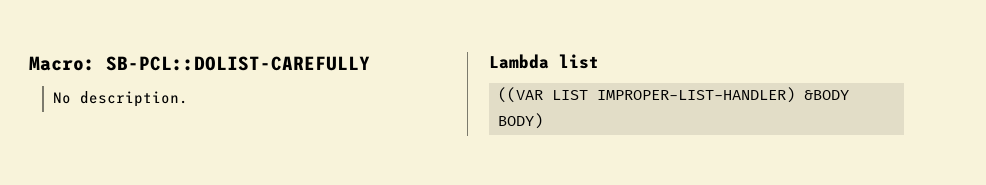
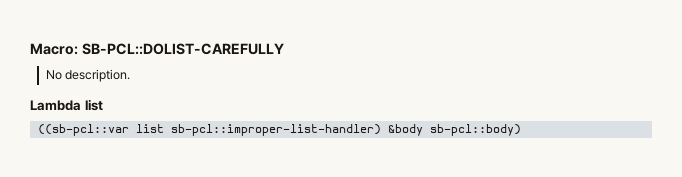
[498,87,849,103] [498,113,543,129] ((VAR LIST IMPROPER-LIST-HANDLER) &BODY BODY) -> [37,124,521,136] ((sb-pcl::var list sb-pcl::improper-list-handler) &body sb-pcl::body)

